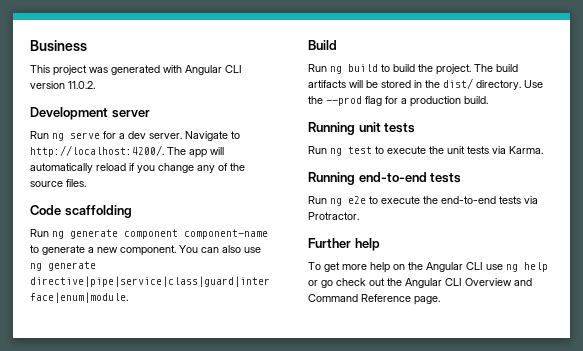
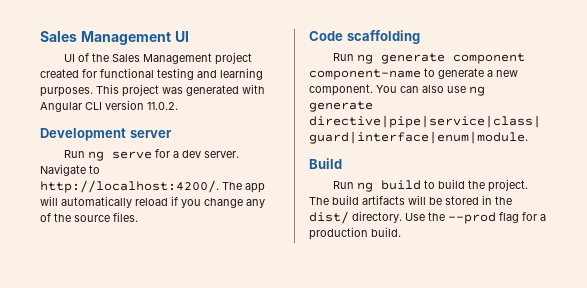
[30,40,87,51] Business // -> [40,31,189,45] [63,52,252,65] [40,68,263,80] [40,87,93,97] Sales Management UI // UI of the Sales Management project created for functional testing and learning purposes.
[308,122,416,135] [308,146,543,156] [308,172,462,185] [308,196,538,206] [308,212,359,220] [308,238,380,251] [308,262,548,273] [308,278,532,288] [308,294,440,305] // Running unit tests // Run ng test to execute the unit tests via Karma. // Running end-to-end tests // Run ng e2e to execute the end-to-end tests via Protractor. // Further help // To get more help on the Angular CLI use ng help or go check out the Angular CLI Overview and Command Reference page. -> (401, 232) none

